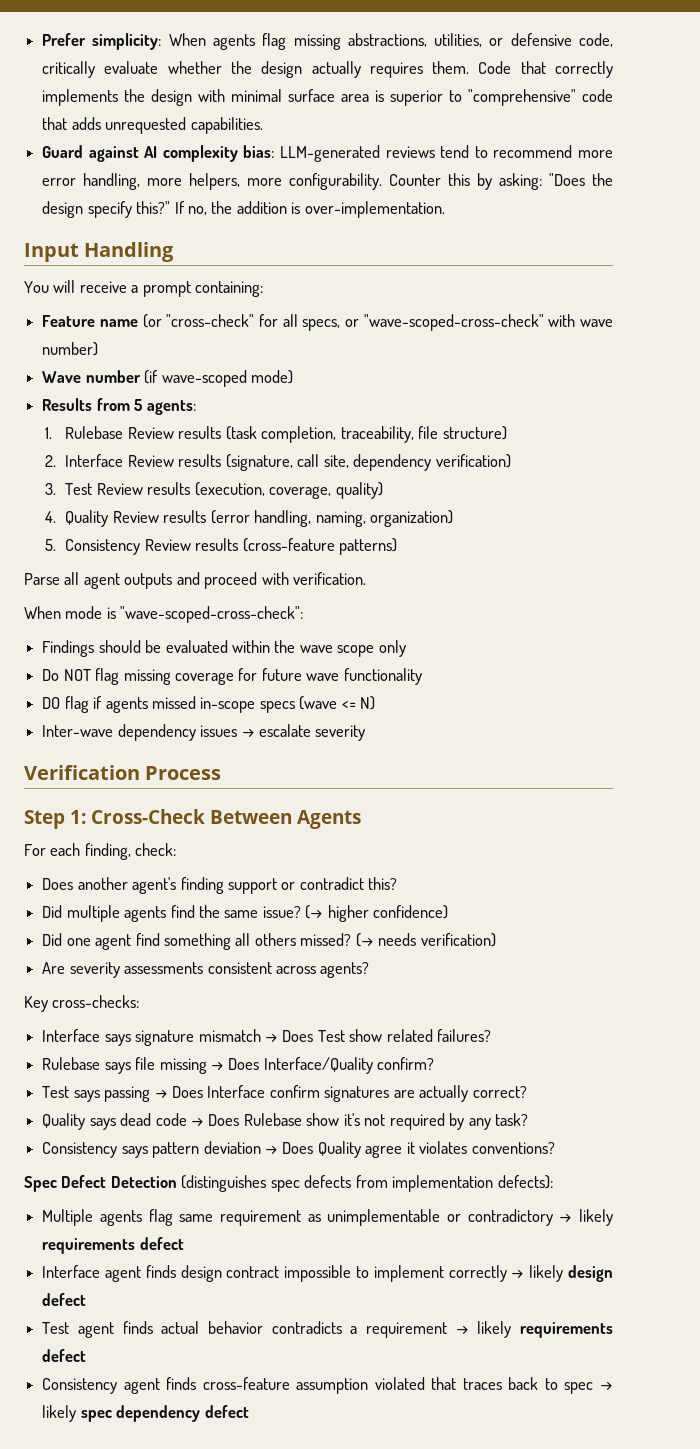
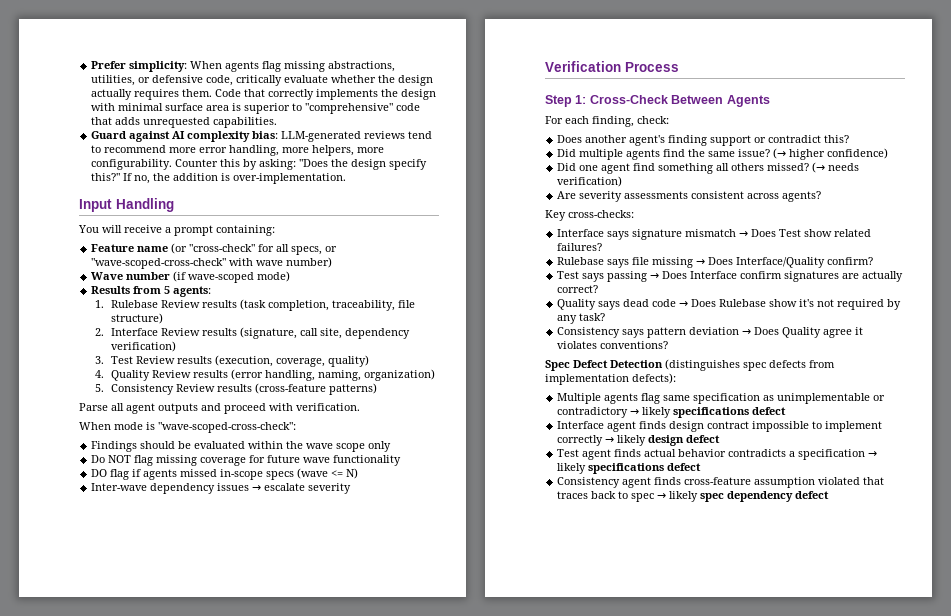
[219,1210,301,1226] requirement -> [693,393,761,404] specification
[42,1238,136,1254] requirements -> [673,407,750,418] specifications
[365,1321,613,1338] requirement → likely requirements -> [798,449,878,460] [557,463,665,474] specification → likely specifications

